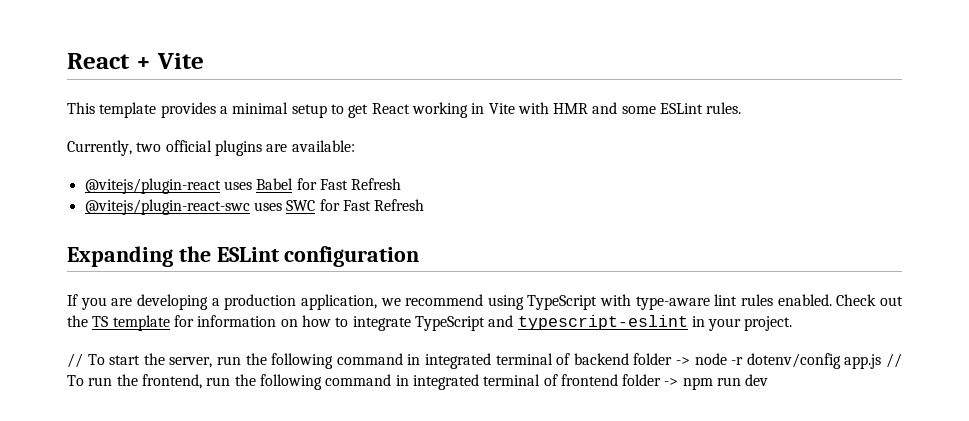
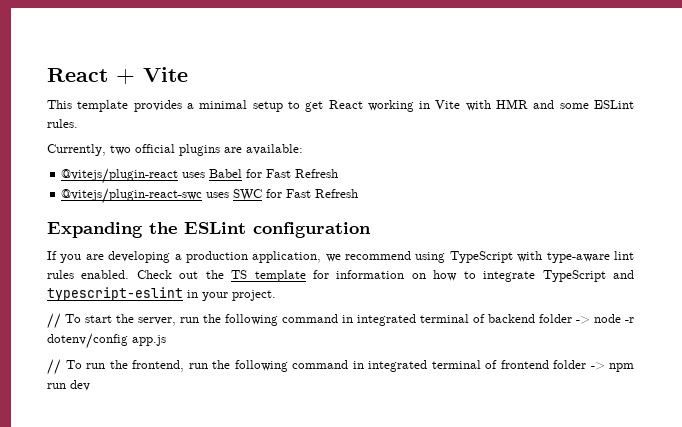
(882, 361) none -> (166, 340) //

